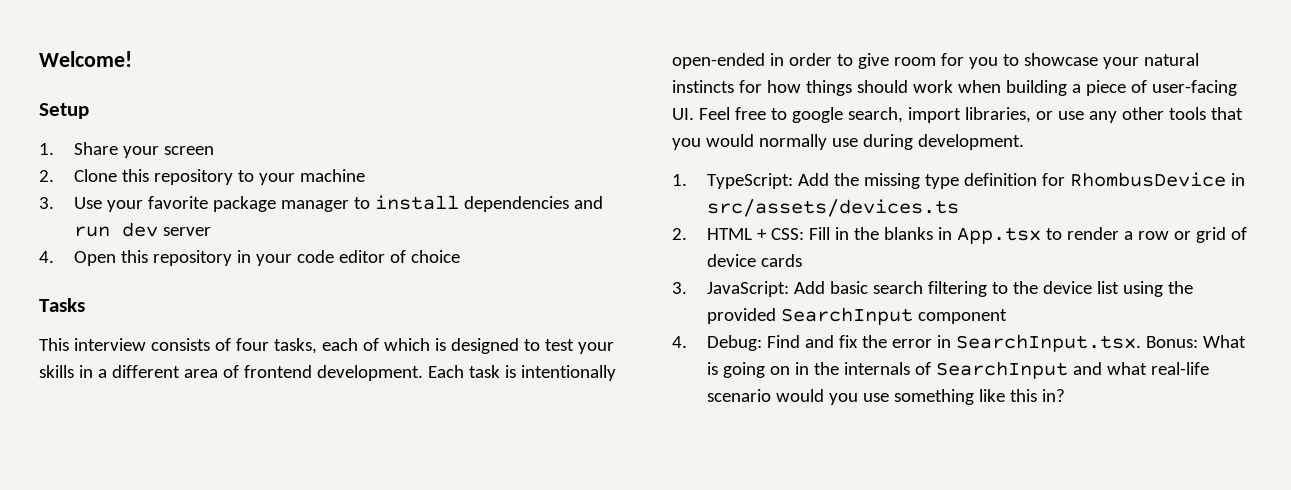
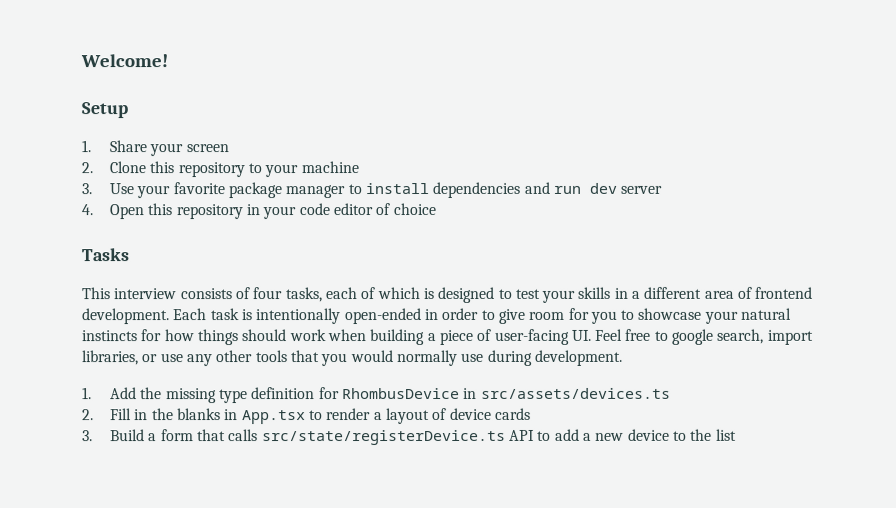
[707,173,794,189] TypeScript: -> (92, 393) none
[707,228,805,240] HTML + CSS: -> (94, 415) none
[1138,227,1227,243] row or grid -> [385,408,430,425] layout
[707,281,1194,297] [707,307,1008,325] [672,334,1247,352] [707,361,1210,379] [707,389,1066,405] JavaScript: Add basic search filtering to the device list using the provided SearchInput component // 4. Debug: Find and fix the error in SearchInput.tsx. Bonus: What is going on in the internals of SearchInput and what real-life scenario would you use something like this in? -> [110,428,737,446] Build a form that calls src/state/registerDevice.ts API to add a new device to the list

